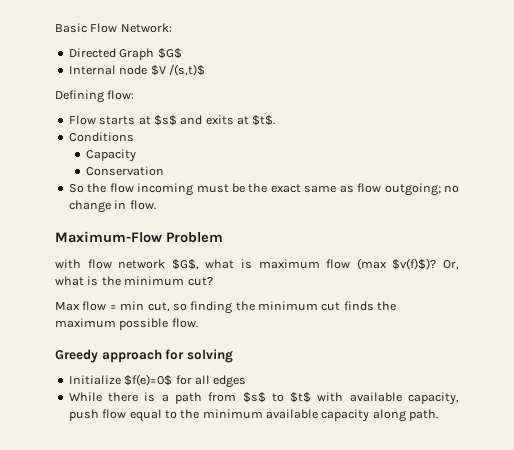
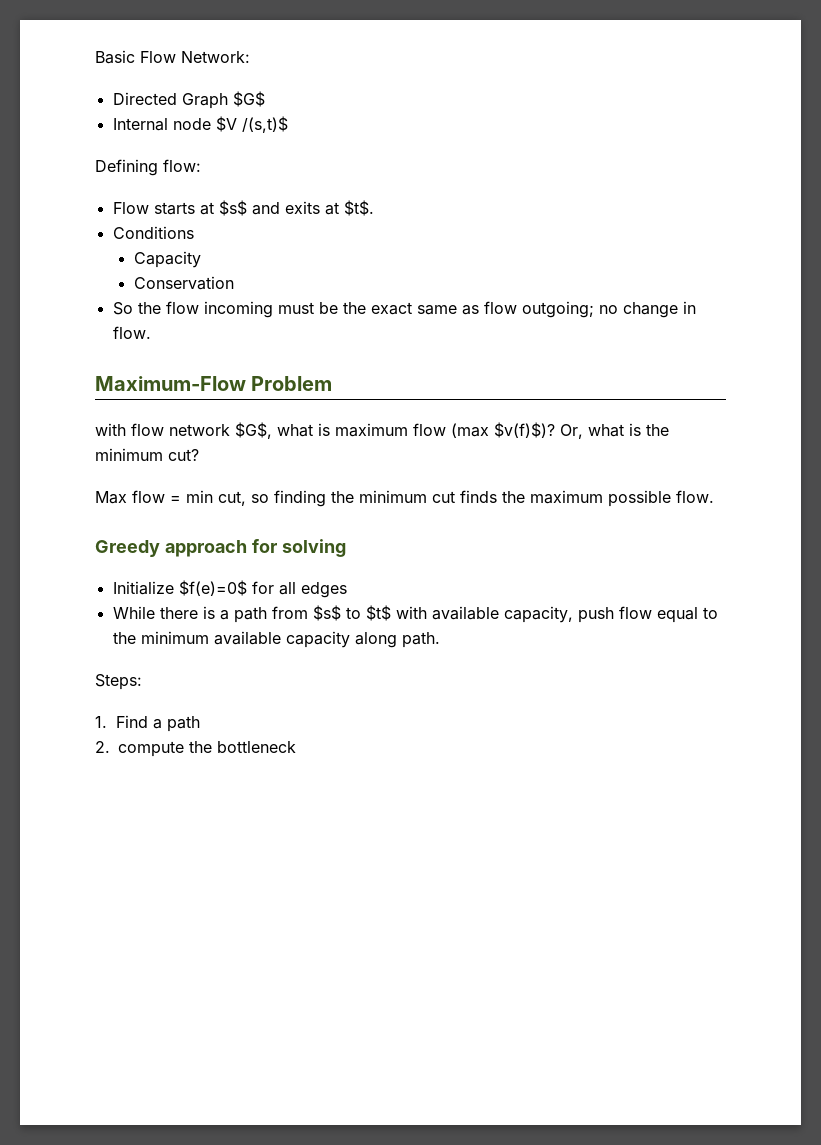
(439, 415) none -> [95,674,142,690] [95,715,201,732] [95,741,296,757] // Steps: // 1. Find a path // 2. compute the bottleneck

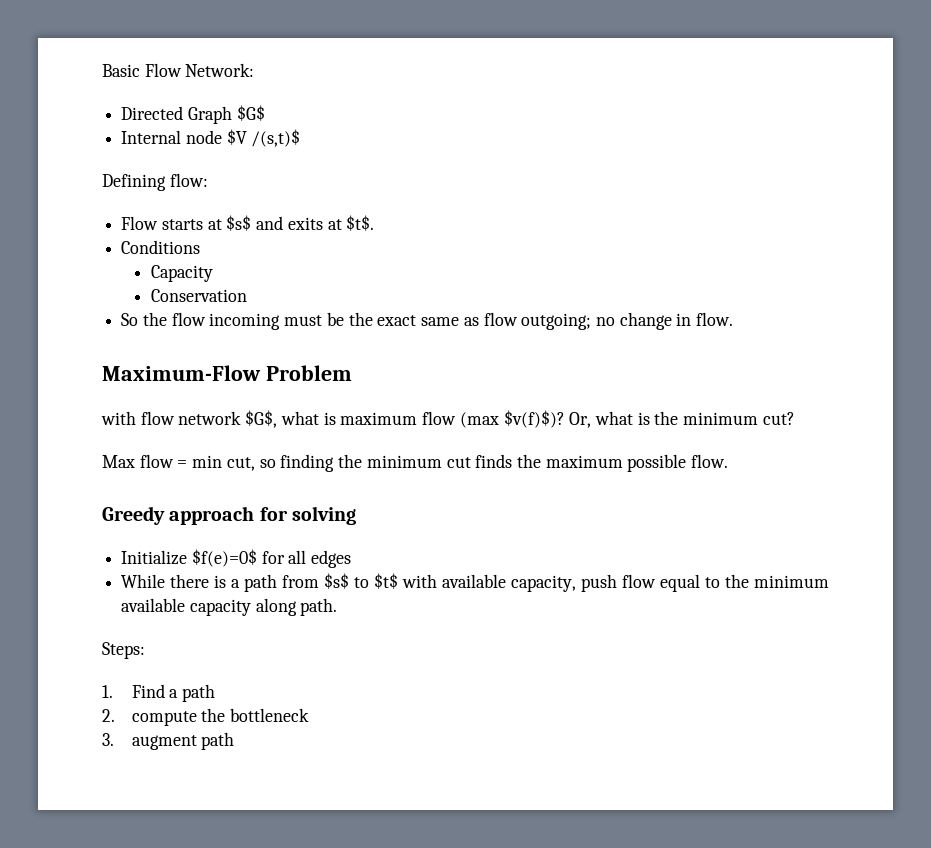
(296, 747) none -> [102,732,235,750] // 3. augment path

